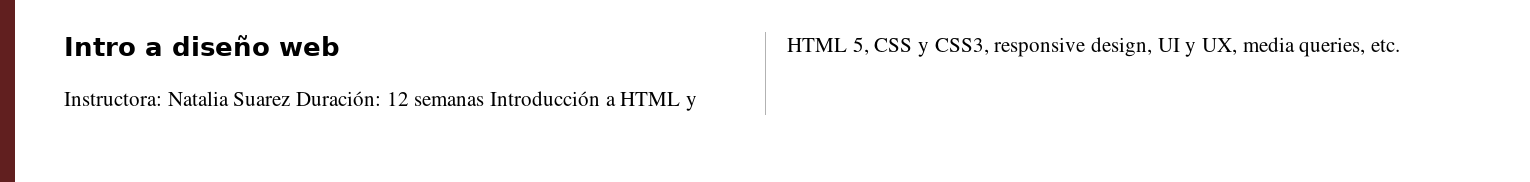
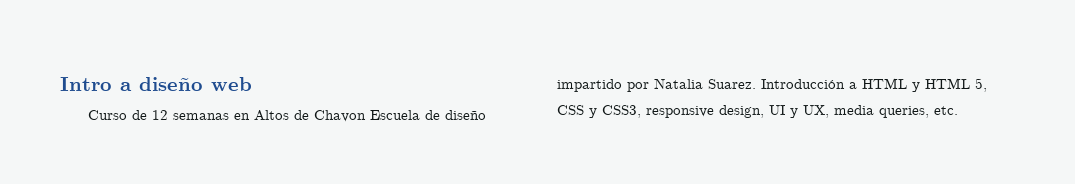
[64,91,485,106] Instructora: Natalia Suarez Duración: 12 semanas -> [87,110,486,122] [557,78,756,92] Curso de 12 semanas en Altos de Chavon Escuela de diseño impartido por Natalia Suarez.

